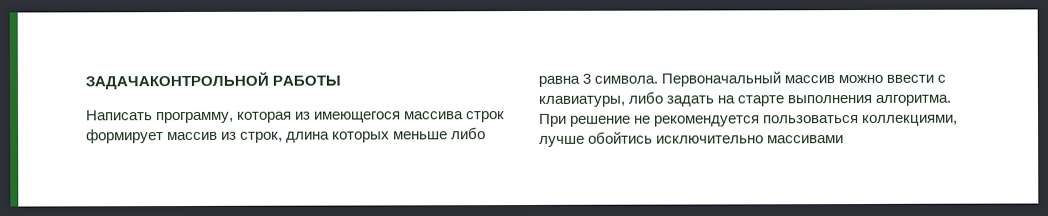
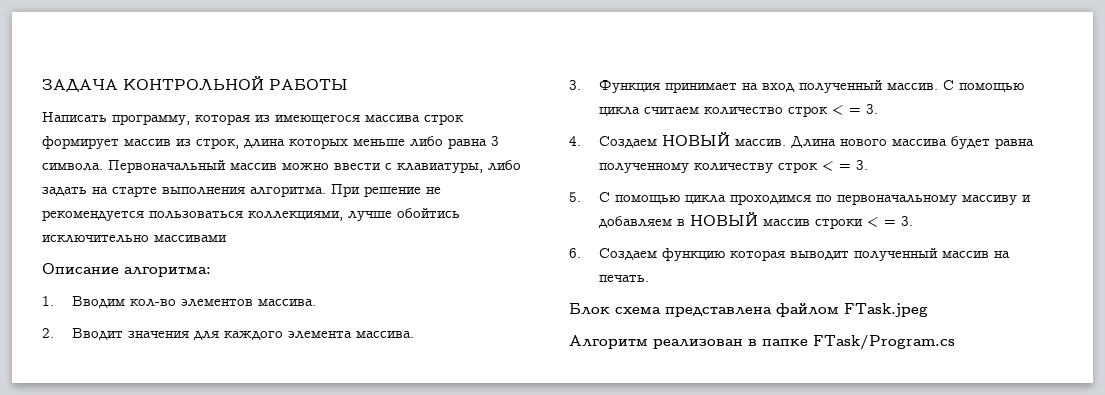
[85,71,269,90] ЗАДАЧАКОНТРОЛЬНОЙ -> [42,76,264,92] ЗАДАЧА КОНТРОЛЬНОЙ
(845, 139) none -> [42,263,211,277] [42,296,316,308] [42,328,414,340] [569,80,1024,93] [598,104,878,117] [569,132,1034,149] [598,160,868,173] [569,192,1031,205] [598,212,913,229] [569,248,1010,261] [598,275,649,282] [569,303,928,317] [569,335,955,350] // Описание алгоритма: // 1. Вводим кол-во элементов массива. // 2. Вводит значения для каждого элемента массива. // 3. Функция принимает на вход полученный массив. С помощью цикла считаем количество строк < = 3. // 4. Создаем НОВЫЙ массив. Длина нового массива будет равна полученному количеству строк < = 3. // 5. С помощью цикла проходимся по первоначальному массиву и добавляем в НОВЫЙ массив строки < = 3. // 6. Создаем функцию которая выводит полученный массив на печать. // Блок схема представлена файлом FTask.jpeg // Алгоритм реализован в папке FTask/Program.cs

